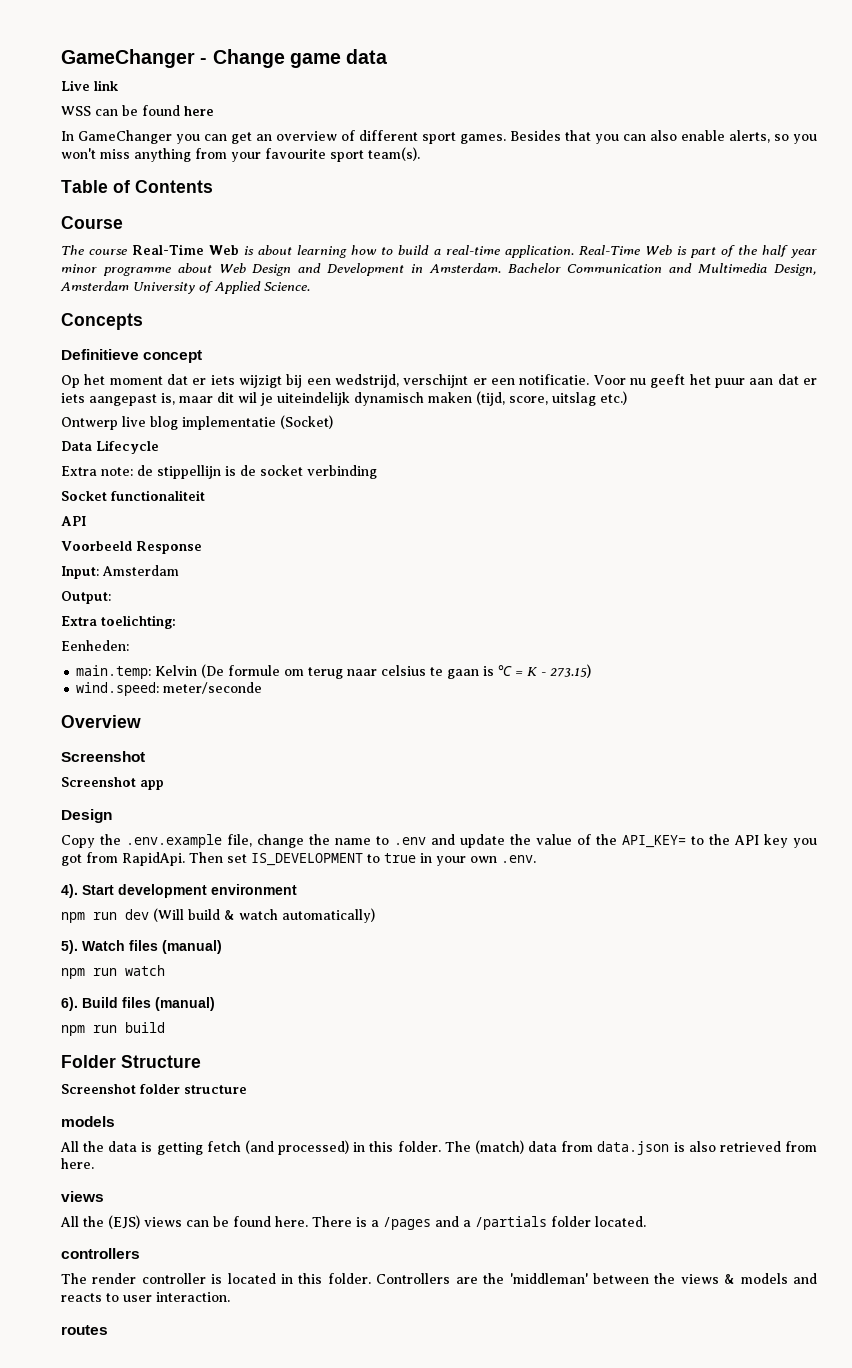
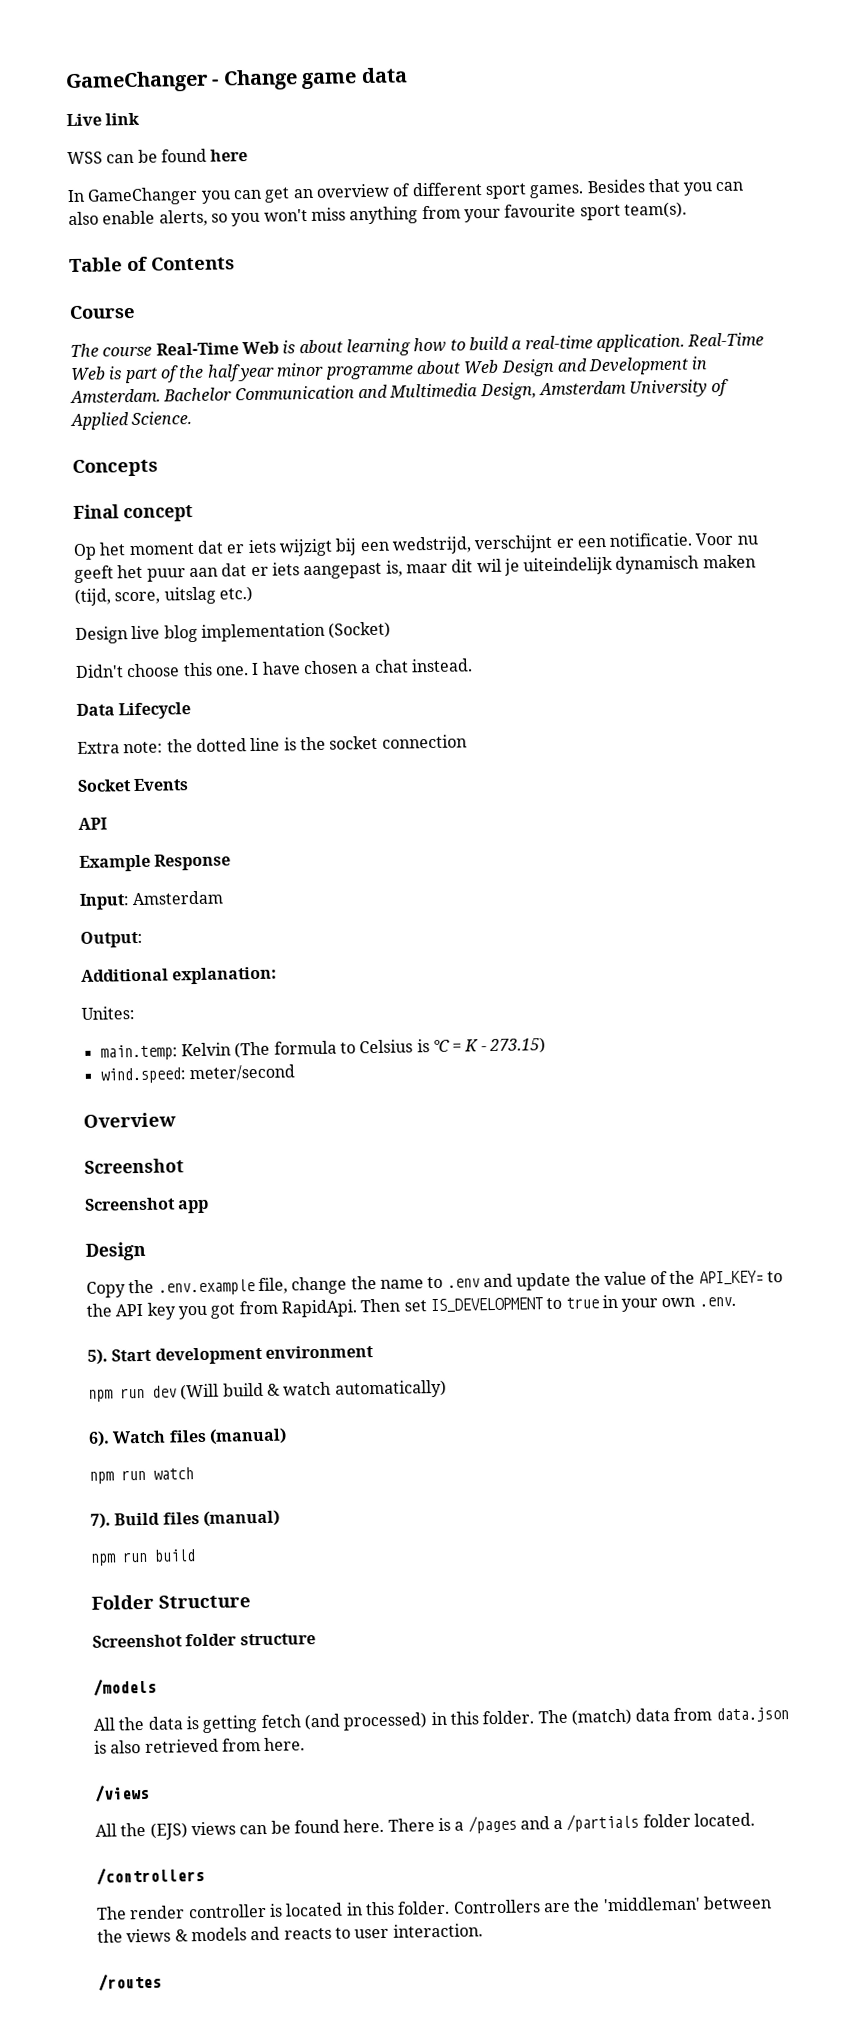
[61,349,139,360] Definitieve -> [73,504,119,520] Final
[61,417,118,430] Ontwerp -> [75,626,128,644] Design
[182,416,276,430] implementatie -> [200,622,325,642] implementation
[61,440,159,454] [61,465,377,479] Data Lifecycle // Extra note: de stippellijn is de socket verbinding -> [75,658,473,678] [76,702,192,720] [77,734,467,754] Didn't choose this one. I have chosen a chat instead. // Data Lifecycle // Extra note: the dotted line is the socket connection
[111,490,205,501] functionaliteit -> [133,778,190,792] Events
[61,541,132,551] Voorbeeld -> [79,854,151,872] Example
[61,615,176,629] [61,640,129,651] Extra toelichting: // Eenheden: -> [81,966,278,985] [81,1006,135,1020] Additional explanation: // Unites:
[201,664,480,679] (De formule om terug naar celsius te gaan -> [234,1039,414,1059] (The formula to Celsius
[163,682,263,694] meter/seconde -> [188,1064,295,1082] meter/second
[61,884,78,898] 4). -> [87,1348,108,1365] 5).
[61,940,78,954] 5). -> [88,1430,110,1447] 6).
[61,997,78,1011] 6). -> [90,1512,111,1529] 7).
[61,1116,115,1127] models -> [93,1678,157,1696] /models
[61,1191,104,1202] views -> [94,1784,150,1802] /views
[61,1248,140,1259] controllers -> [96,1866,205,1885] /controllers
[61,1325,108,1335] routes -> [98,1973,162,1991] /routes

